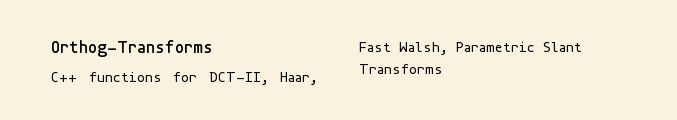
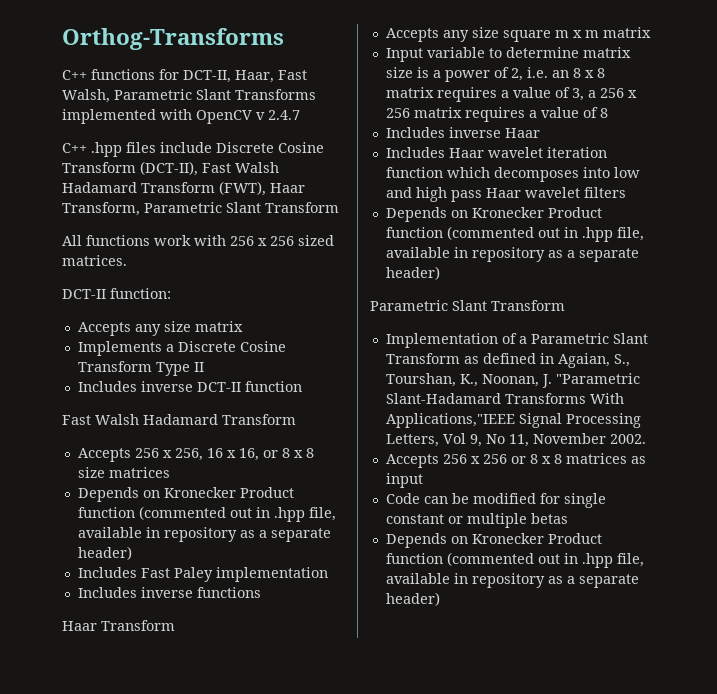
(443, 69) none -> [62,109,300,124] [62,142,324,157] [62,161,279,176] [62,181,305,196] [62,202,339,216] [62,235,334,246] [62,255,127,266] [62,288,171,299] [77,321,243,336] [77,341,286,356] [77,361,204,376] [77,381,302,392] [62,414,296,425] [77,448,314,462] [77,467,170,478] [77,487,294,502] [77,506,336,522] [77,527,331,542] [77,546,132,560] [77,567,328,582] [77,587,261,598] [62,620,175,631] [385,27,651,42] [385,47,631,62] [385,67,605,82] [385,87,637,102] [385,107,608,122] [385,127,540,138] [385,147,607,158] [385,167,640,182] [385,187,626,202] [385,207,602,222] [385,226,644,242] [385,247,639,262] [385,266,440,280] [370,300,565,311] [385,333,648,348] [385,353,630,368] [385,373,640,388] [385,393,624,404] [385,413,641,428] [385,433,646,447] [385,453,646,468] [385,473,423,488] [385,493,606,508] [385,513,568,528] [385,533,602,548] [385,552,644,568] [385,573,639,588] [385,592,440,606] implemented with OpenCV v 2.4.7 // C++ .hpp files include Discrete Cosine Transform (DCT-II), Fast Walsh Hadamard Transform (FWT), Haar Transform, Parametric Slant Transform // All functions work with 256 x 256 sized matrices. // DCT-II function: // Accepts any size matrix // Implements a Discrete Cosine Transform Type II // Includes inverse DCT-II function // Fast Walsh Hadamard Transform // Accepts 256 x 256, 16 x 16, or 8 x 8 size matrices // Depends on Kronecker Product function (commented out in .hpp file, available in repository as a separate header) // Includes Fast Paley implementation // Includes inverse functions // Haar Transform // Accepts any size square m x m matrix // Input variable to determine matrix size is a power of 2, i.e. an 8 x 8 matrix requires a value of 3, a 256 x 256 matrix requires a value of 8 // Includes inverse Haar // Includes Haar wavelet iteration function which decomposes into low and high pass Haar wavelet filters // Depends on Kronecker Product function (commented out in .hpp file, available in repository as a separate header) // Parametric Slant Transform // Implementation of a Parametric Slant Transform as defined in Agaian, S., Tourshan, K., Noonan, J. "Parametric Slant-Hadamard Transforms With Applications,"IEEE Signal Processing Letters, Vol 9, No 11, November 2002. // Accepts 256 x 256 or 8 x 8 matrices as input // Code can be modified for single constant or multiple betas // Depends on Kronecker Product function (commented out in .hpp file, available in repository as a separate header)

